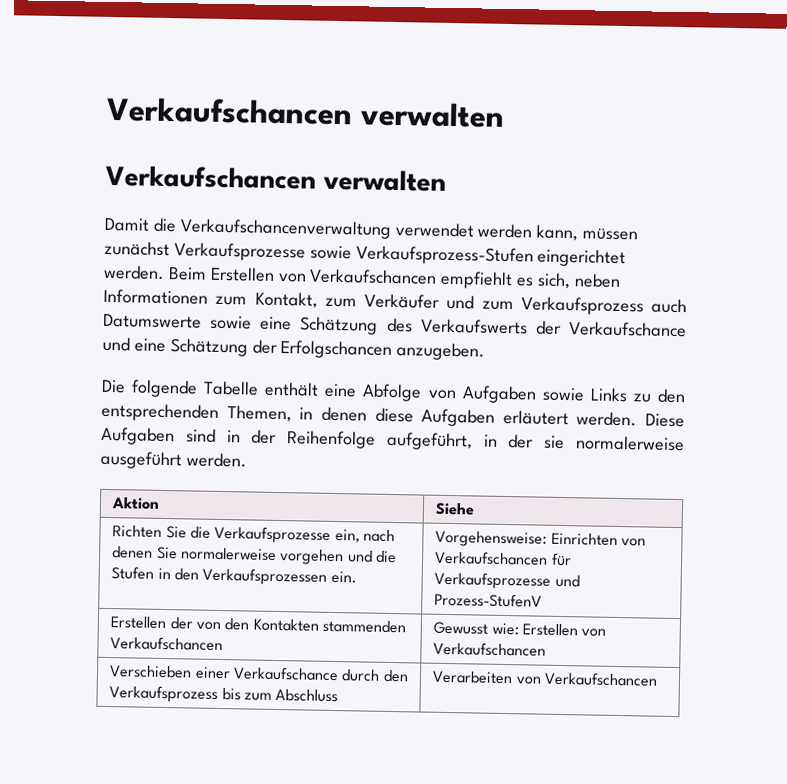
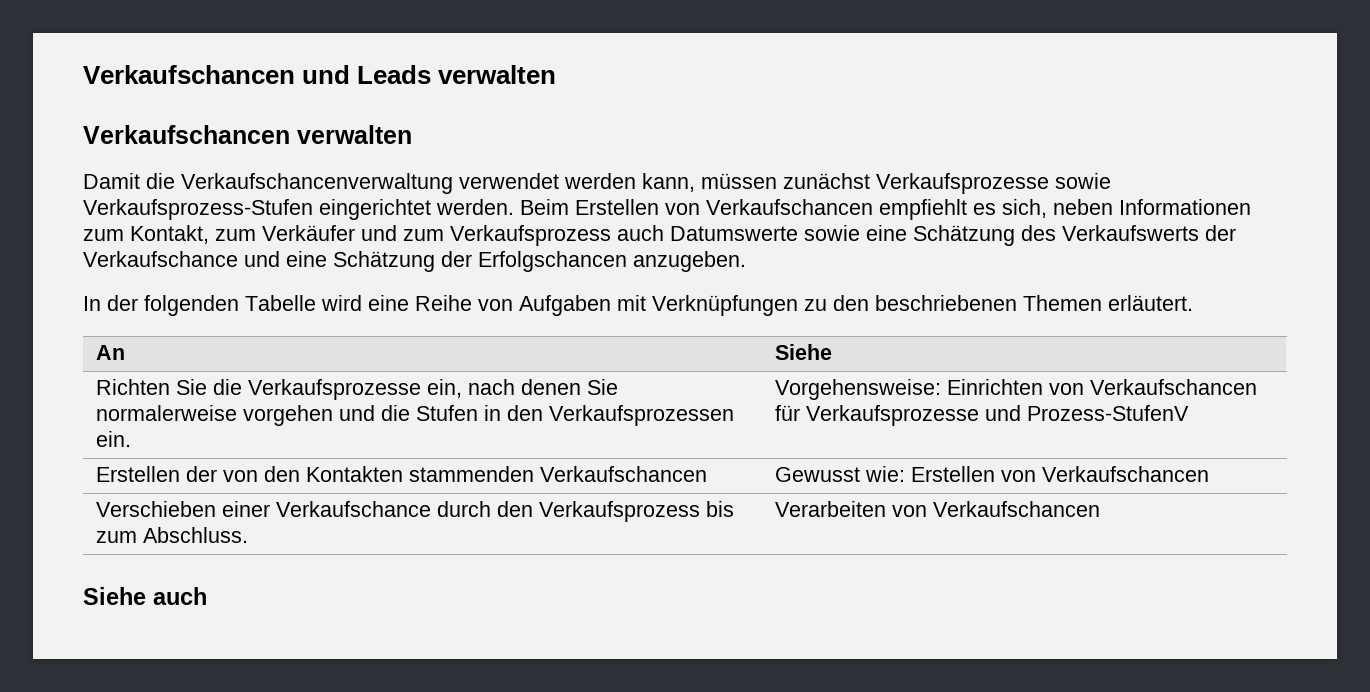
[106,96,353,126] Verkaufschancen -> [83,65,432,84] Verkaufschancen und Leads
[101,379,686,404] [101,402,685,428] [101,426,685,452] [100,450,247,470] [111,497,161,510] Die folgende Tabelle enthält eine Abfolge von Aufgaben sowie Links zu den entsprechenden Themen, in denen diese Aufgaben erläutert werden. Diese Aufgaben sind in der Reihenfolge aufgeführt, in der sie normalerweise ausgeführt werden. // Aktion -> [83,295,1193,316] [95,345,125,360] In der folgenden Tabelle wird eine Reihe von Aufgaben mit Verknüpfungen zu den beschriebenen Themen erläutert. // An
[275,688,339,703] Abschluss -> [142,527,248,543] Abschluss.
(658, 679) none -> [83,587,207,605] // Siehe auch

